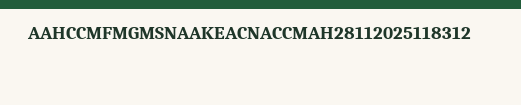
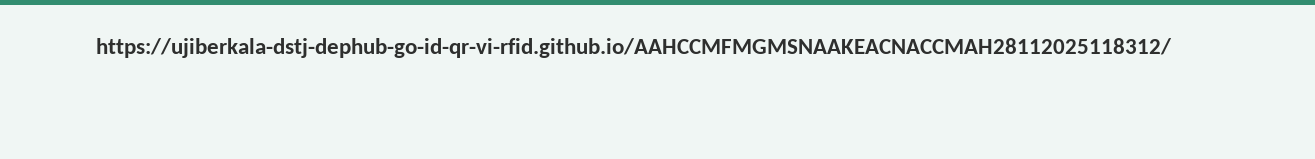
[27,26,471,39] AAHCCMFMGMSNAAKEACNACCMAH28112025118312 -> [96,38,1172,58] https://ujiberkala-dstj-dephub-go-id-qr-vi-rfid.github.io/AAHCCMFMGMSNAAKEACNACCMAH28112025118312/

